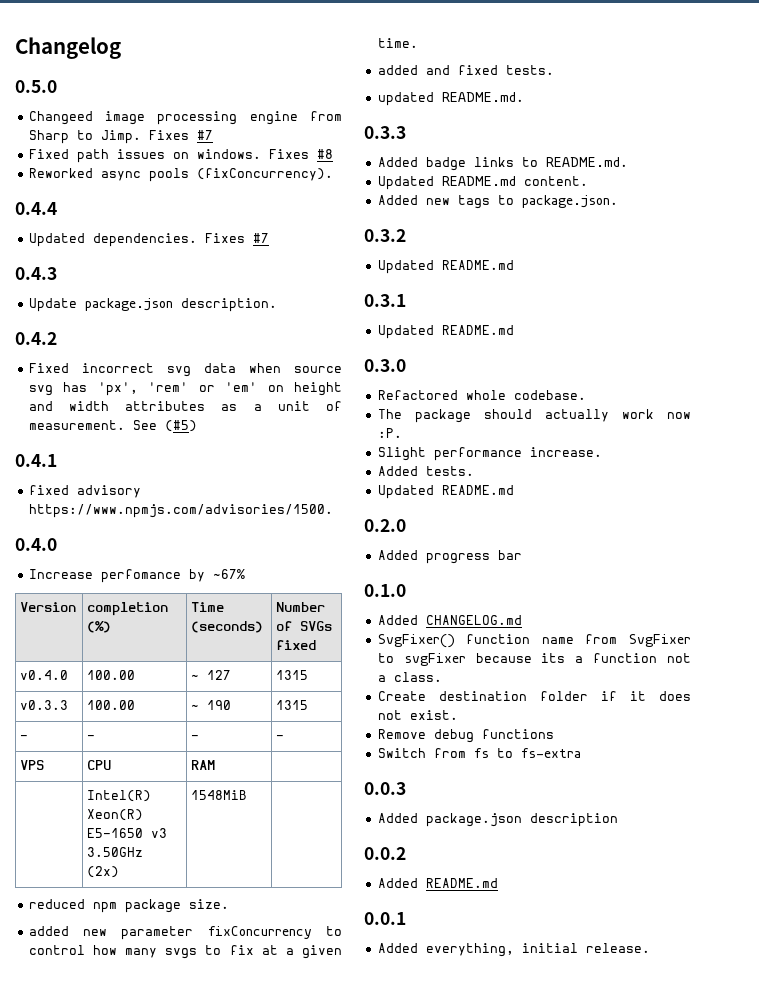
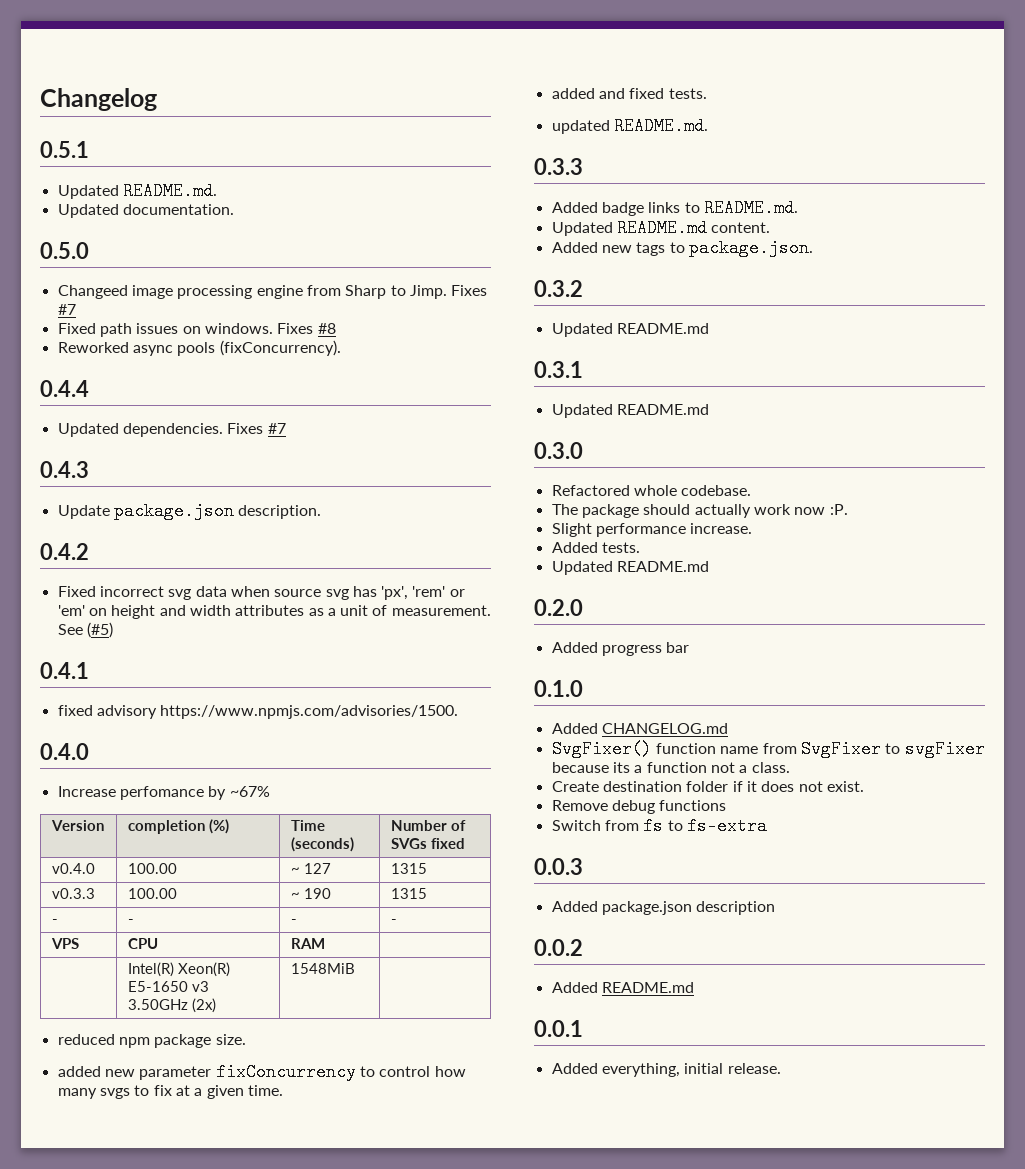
(121, 48) none -> [40,141,89,158] [57,182,217,200] [57,204,234,218] // 0.5.1 // Updated README.md. // Updated documentation.

